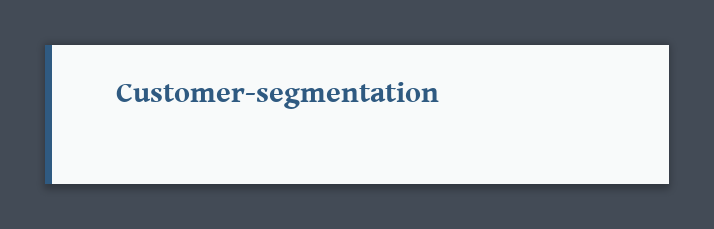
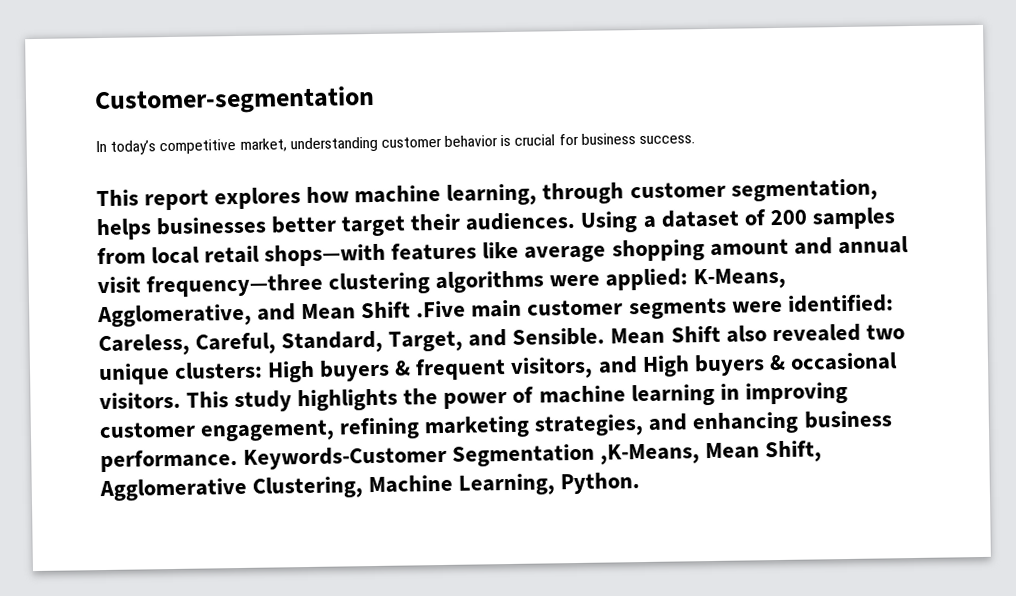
(439, 95) none -> [95,133,696,155] [96,178,878,211] [96,207,896,241] [97,236,909,267] [97,267,787,298] [97,294,894,328] [98,323,905,357] [98,352,898,386] [99,381,848,413] [99,410,892,442] [100,440,823,473] [99,472,641,502] // In today’s competitive market, understanding customer behavior is crucial for business success. // This report explores how machine learning, through customer segmentation, helps businesses better target their audiences. Using a dataset of 200 samples from local retail shops—with features like average shopping amount and annual visit frequency—three clustering algorithms were applied: K-Means, Agglomerative, and Mean Shift .Five main customer segments were identified: Careless, Careful, Standard, Target, and Sensible. Mean Shift also revealed two unique clusters: High buyers & frequent visitors, and High buyers & occasional visitors. This study highlights the power of machine learning in improving customer engagement, refining marketing strategies, and enhancing business performance. Keywords-Customer Segmentation ,K-Means, Mean Shift, Agglomerative Clustering, Machine Learning, Python.

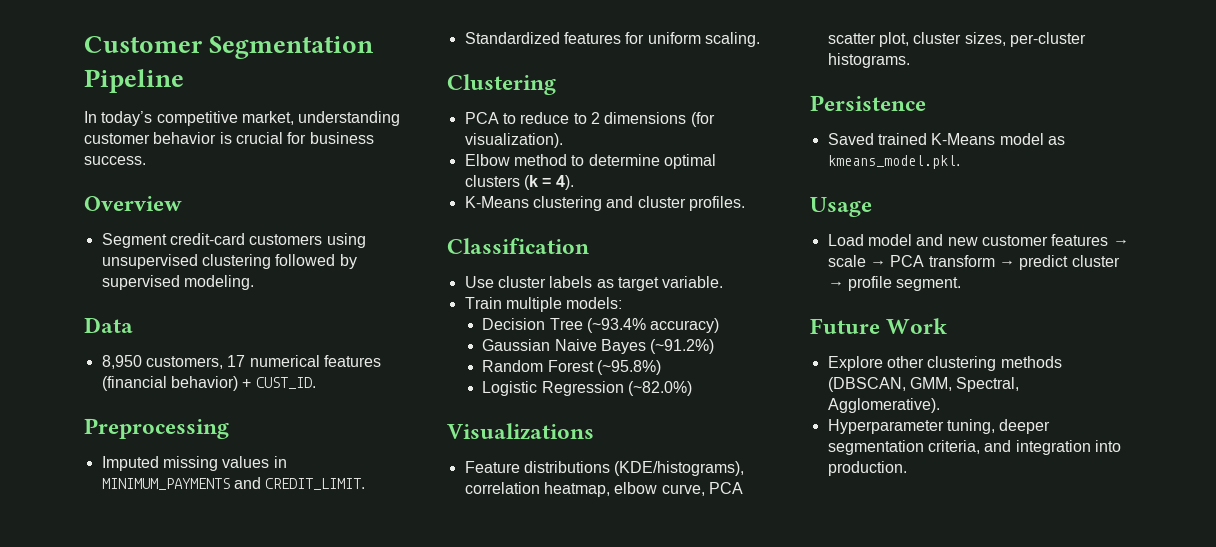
[94,85,375,116] Customer-segmentation -> [84,36,375,59] [84,69,184,93] Customer Segmentation Pipeline
[96,178,878,211] [96,207,896,241] [97,236,909,267] [97,267,787,298] [97,294,894,328] [98,323,905,357] [98,352,898,386] [99,381,848,413] [99,410,892,442] [100,440,823,473] [99,472,641,502] This report explores how machine learning, through customer segmentation, helps businesses better target their audiences. Using a dataset of 200 samples from local retail shops—with features like average shopping amount and annual visit frequency—three clustering algorithms were applied: K-Means, Agglomerative, and Mean Shift .Five main customer segments were identified: Careless, Careful, Standard, Target, and Sensible. Mean Shift also revealed two unique clusters: High buyers & frequent visitors, and High buyers & occasional visitors. This study highlights the power of machine learning in improving customer engagement, refining marketing strategies, and enhancing business performance. Keywords-Customer Segmentation ,K-Means, Mean Shift, Agglomerative Clustering, Machine Learning, Python. -> [84,196,182,211] [101,233,366,248] [101,254,357,269] [101,275,254,290] [84,317,133,333] [101,355,381,369] [101,376,316,391] [84,418,229,439] [101,456,287,471] [101,477,366,490] [464,32,760,47] [447,74,556,95] [464,112,715,127] [464,133,563,148] [464,154,716,169] [464,175,574,190] [464,196,745,211] [447,238,589,254] [464,276,724,291] [464,297,623,312] [482,318,720,333] [482,339,715,354] [482,360,661,375] [482,381,692,396] [447,423,594,440] [464,461,745,476] [464,482,743,497] [827,32,1086,47] [827,53,910,68] [810,95,926,111] [827,133,1065,145] [827,155,960,169] [810,197,872,217] [827,234,1129,246] [827,255,1120,270] [827,276,962,291] [810,318,948,334] [827,356,1062,371] [827,377,1020,392] [827,398,940,413] [827,419,1051,434] [827,440,1121,455] [827,461,907,476] Overview // Segment credit-card customers using unsupervised clustering followed by supervised modeling. // Data // 8,950 customers, 17 numerical features (financial behavior) + CUST_ID. // Preprocessing // Imputed missing values in MINIMUM_PAYMENTS and CREDIT_LIMIT. // Standardized features for uniform scaling. // Clustering // PCA to reduce to 2 dimensions (for visualization). // Elbow method to determine optimal clusters (k = 4). // K-Means clustering and cluster profiles. // Classification // Use cluster labels as target variable. // Train multiple models: // Decision Tree (~93.4% accuracy) // Gaussian Naive Bayes (~91.2%) // Random Forest (~95.8%) // Logistic Regression (~82.0%) // Visualizations // Feature distributions (KDE/histograms), correlation heatmap, elbow curve, PCA scatter plot, cluster sizes, per-cluster histograms. // Persistence // Saved trained K-Means model as kmeans_model.pkl. // Usage // Load model and new customer features → scale → PCA transform → predict cluster → profile segment. // Future Work // Explore other clustering methods (DBSCAN, GMM, Spectral, Agglomerative). // Hyperparameter tuning, deeper segmentation criteria, and integration into production.

